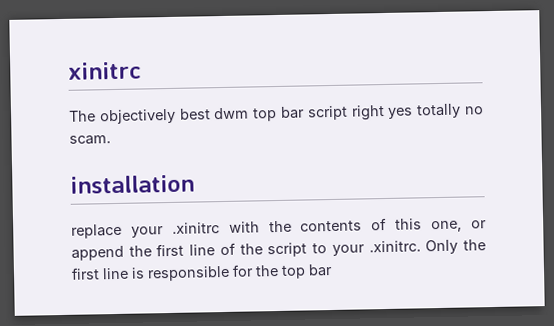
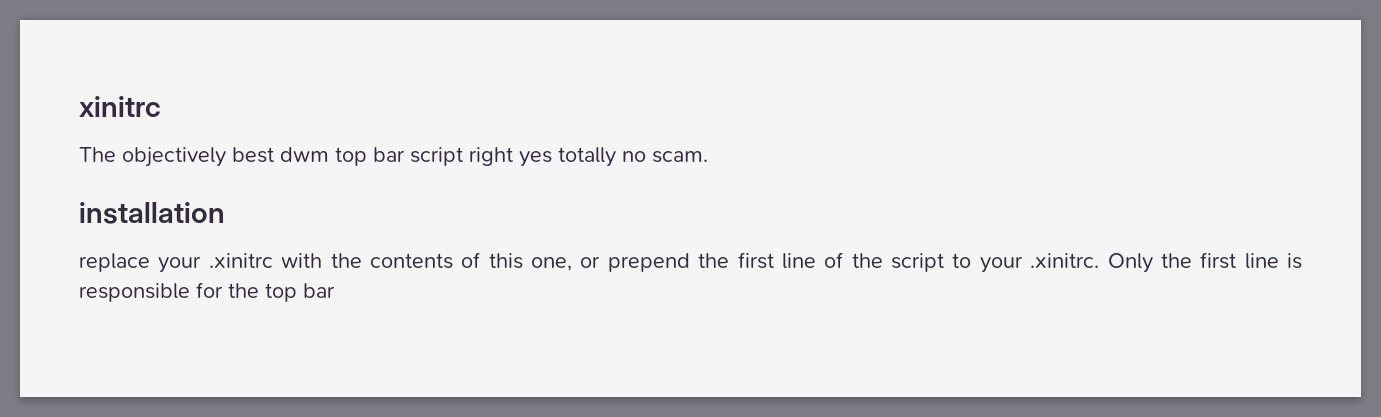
[71,245,124,261] append -> [607,253,690,272] prepend

